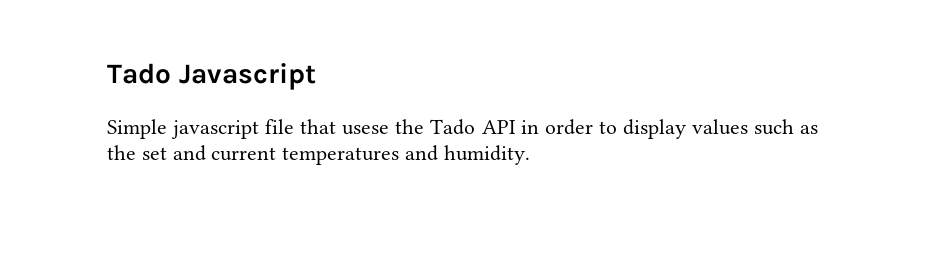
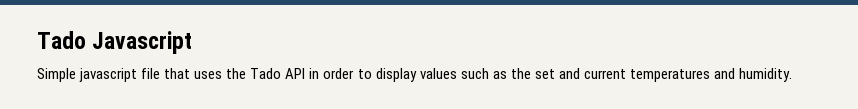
[342,125,390,135] usese -> [194,71,223,79] uses

